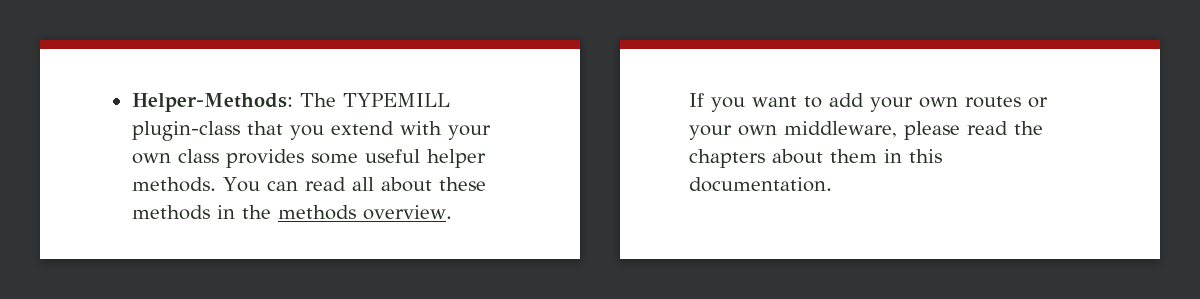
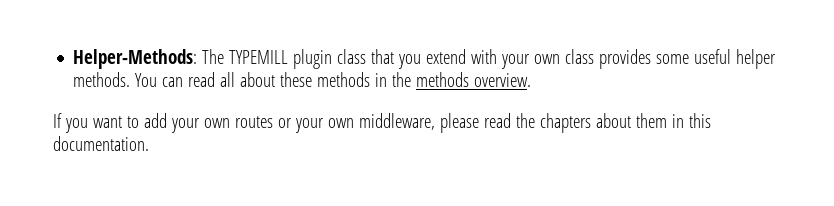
[131,121,240,141] plugin-class -> [293,49,367,69] plugin class

